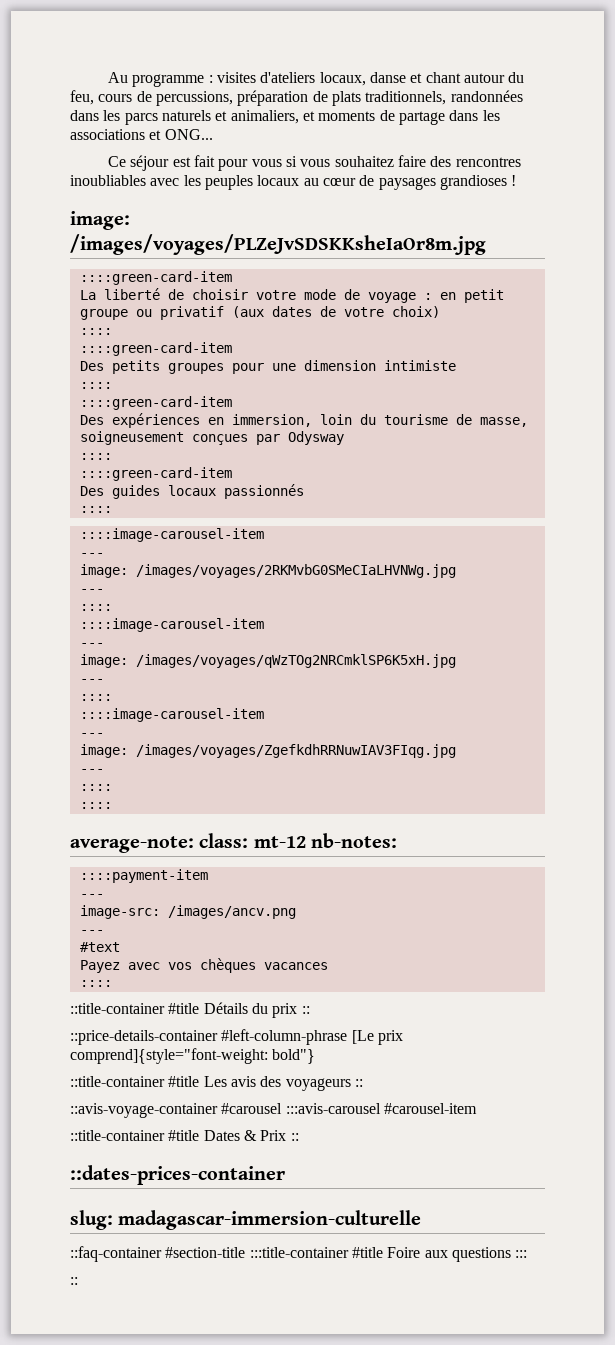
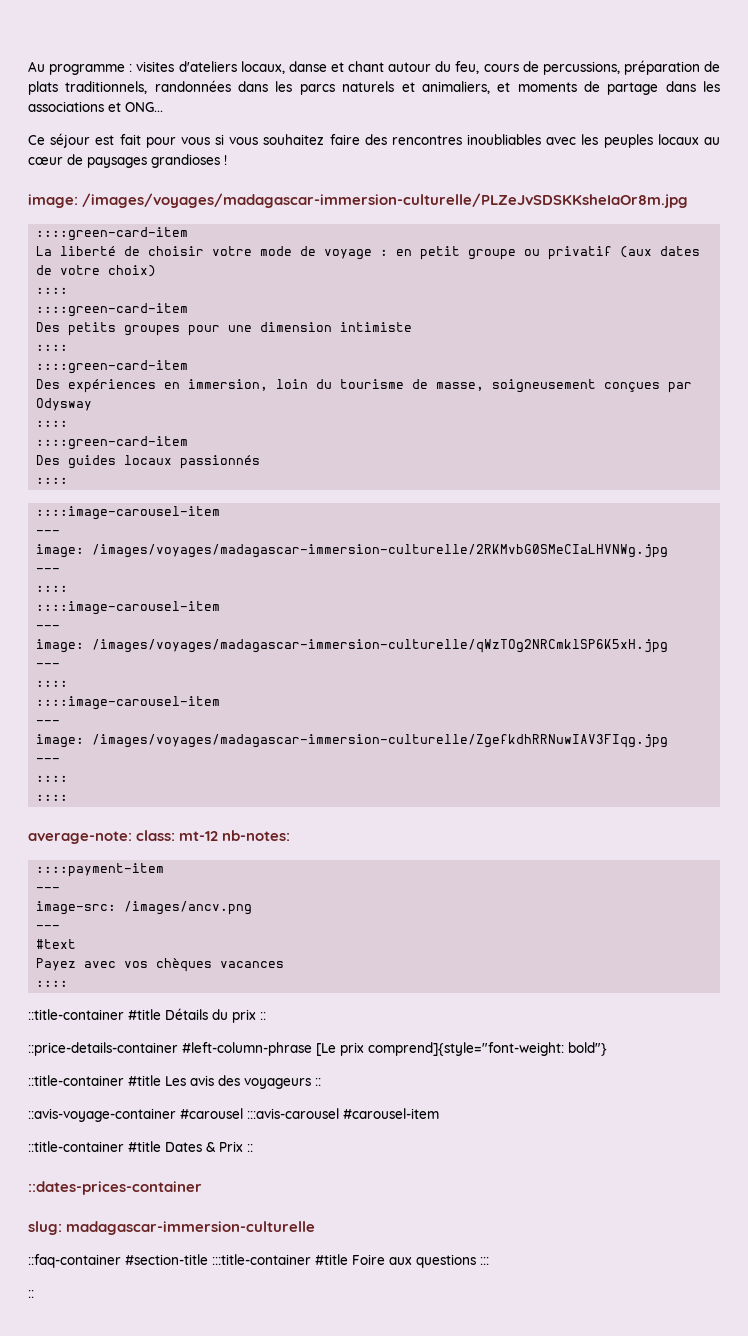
[70,234,486,255] /images/voyages/PLZeJvSDSKKsheIaOr8m.jpg -> [82,193,689,208] /images/voyages/madagascar-immersion-culturelle/PLZeJvSDSKKsheIaOr8m.jpg
[135,564,456,578] [79,589,104,593] [79,604,112,611] [79,618,264,632] [79,643,104,647] [79,654,456,668] [79,679,104,683] [79,694,112,701] [79,708,264,722] [79,733,104,737] [79,744,456,758] /images/voyages/2RKMvbG0SMeCIaLHVNWg.jpg // --- // :::: // ::::image-carousel-item // --- // image: /images/voyages/qWzTOg2NRCmklSP6K5xH.jpg // --- // :::: // ::::image-carousel-item // --- // image: /images/voyages/ZgefkdhRRNuwIAV3FIqg.jpg -> [92,544,669,558] [36,568,61,573] [36,585,69,592] [36,601,221,615] [36,625,61,630] [36,639,669,653] [36,663,61,668] [36,680,69,687] [36,696,221,710] [36,720,61,725] [36,734,669,748] /images/voyages/madagascar-immersion-culturelle/2RKMvbG0SMeCIaLHVNWg.jpg // --- // :::: // ::::image-carousel-item // --- // image: /images/voyages/madagascar-immersion-culturelle/qWzTOg2NRCmklSP6K5xH.jpg // --- // :::: // ::::image-carousel-item // --- // image: /images/voyages/madagascar-immersion-culturelle/ZgefkdhRRNuwIAV3FIqg.jpg

